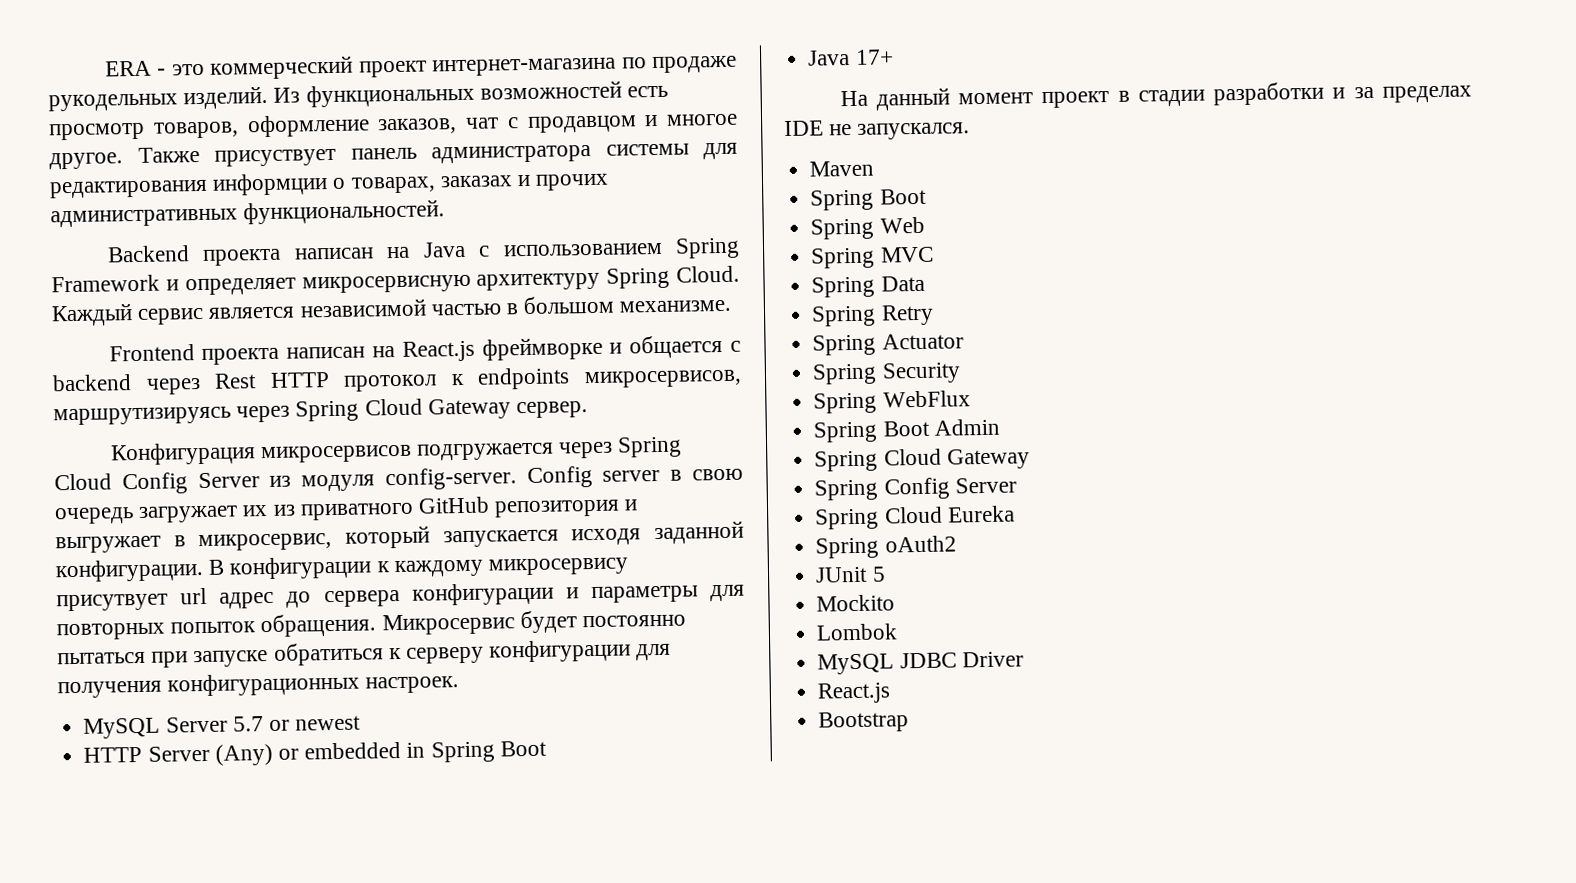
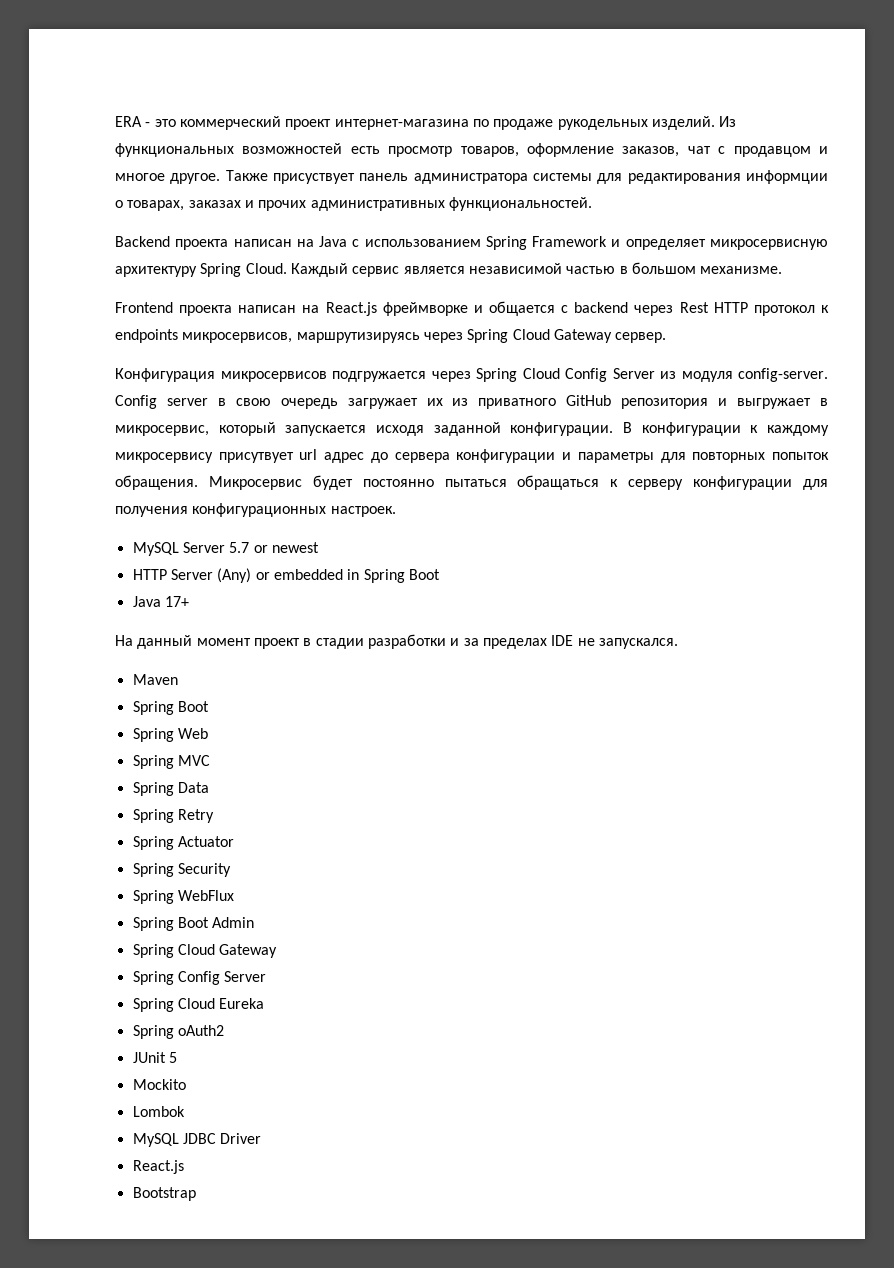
[151,642,384,668] при запуске обратиться -> [517,475,600,490] обращаться

